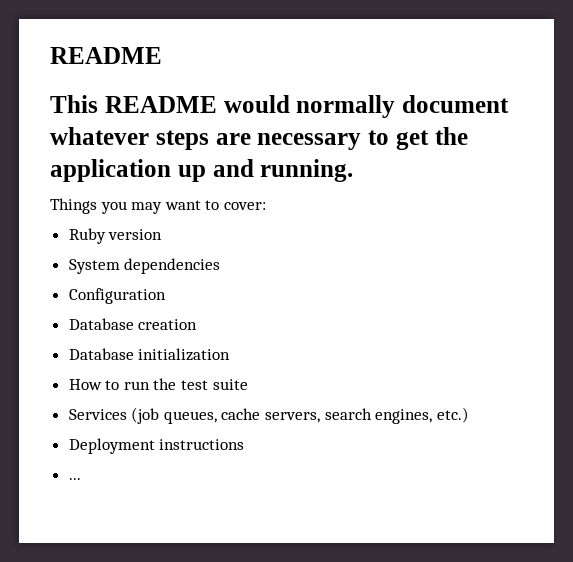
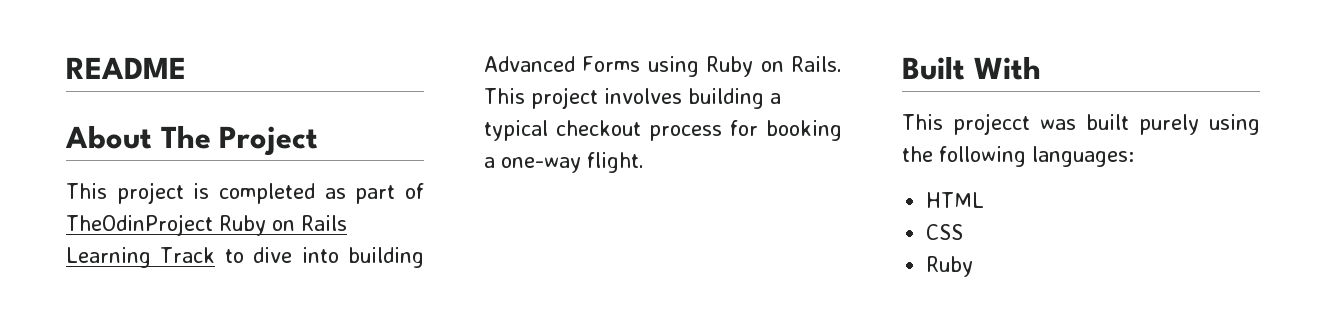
[50,95,509,118] [50,127,468,150] [50,159,354,182] [50,198,266,214] [68,228,163,244] [68,258,221,274] [68,288,166,304] [68,318,198,330] [68,348,231,361] [68,378,248,390] [68,407,469,424] [68,438,245,454] [68,478,81,480] This README would normally document whatever steps are necessary to get the application up and running. // Things you may want to cover: // Ruby version // System dependencies // Configuration // Database creation // Database initialization // How to run the test suite // Services (job queues, cache servers, search engines, etc.) // Deployment instructions // ... -> [65,125,319,156] [66,182,424,204] [66,214,347,236] [66,247,424,268] [484,56,842,77] [484,87,781,109] [484,120,842,141] [484,152,644,173] [902,56,1041,80] [902,113,1260,135] [902,146,1134,167] [926,192,985,208] [926,224,964,240] [926,256,974,277] About The Project // This project is completed as part of TheOdinProject Ruby on Rails Learning Track to dive into building Advanced Forms using Ruby on Rails. This project involves building a typical checkout process for booking a one-way flight. // Built With // This projecct was built purely using the following languages: // HTML // CSS // Ruby

